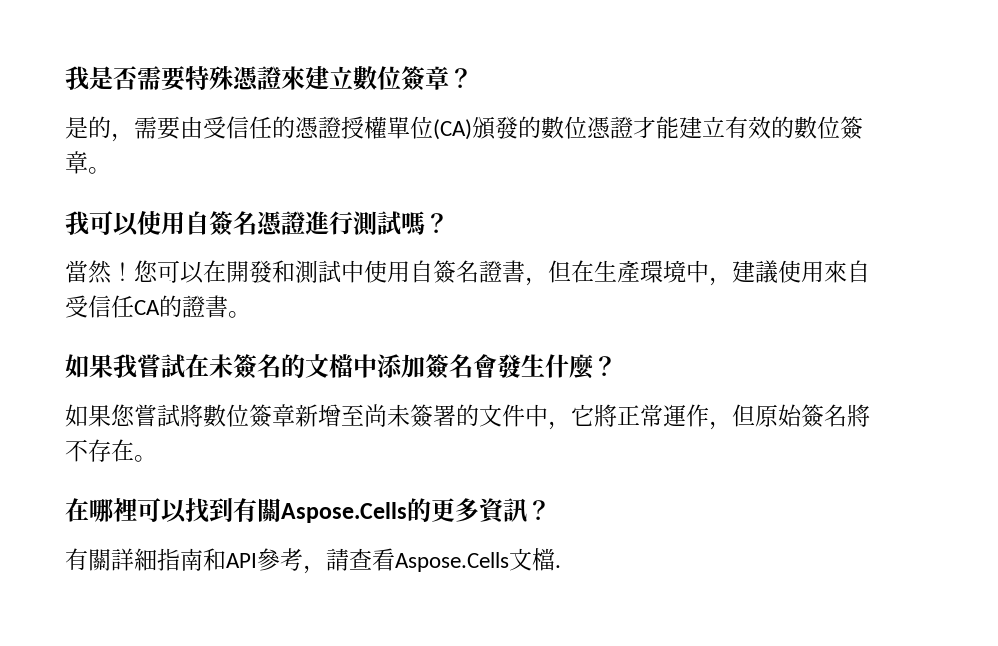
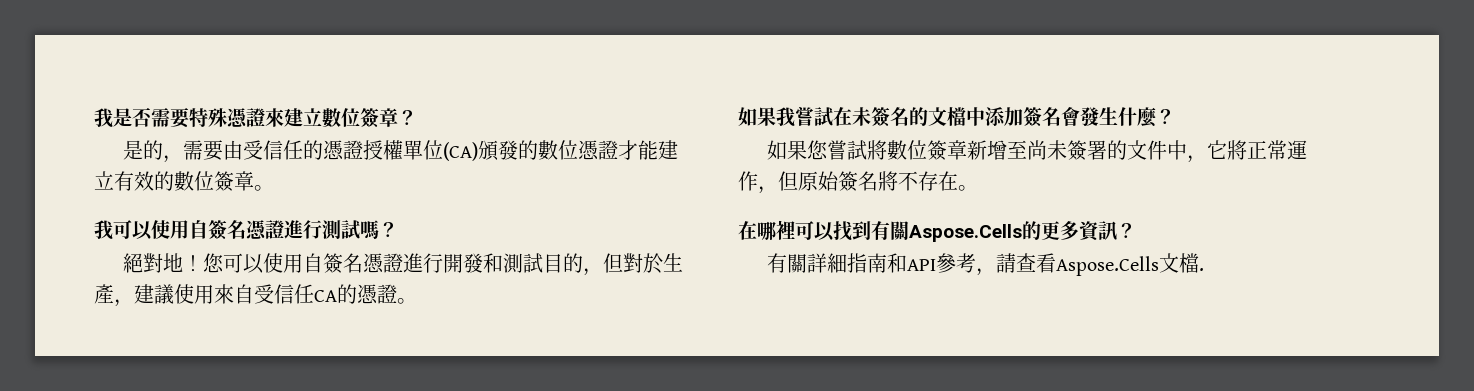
[65,260,112,284] 當然 -> [123,253,184,273] 絕對地
[203,260,709,286] 在開發和測試中使用自簽名證書，但在生產環境中 -> [263,253,684,276] [94,284,114,304] 使用自簽名憑證進行開發和測試目的，但對於生產
[182,295,228,318] 證書 -> [357,284,397,304] 憑證

